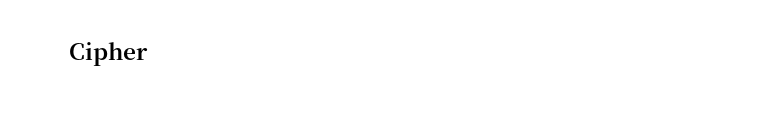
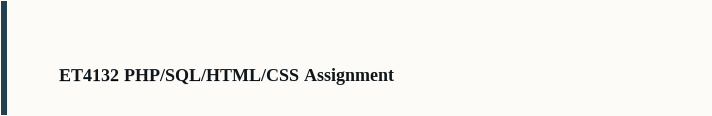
[69,42,148,66] Cipher -> [59,67,395,86] ET4132 PHP/SQL/HTML/CSS Assignment

